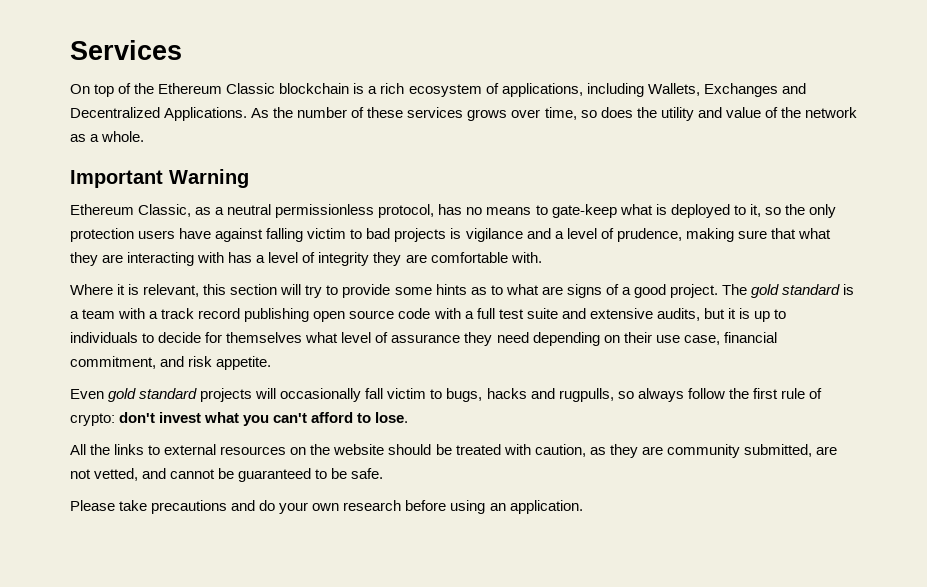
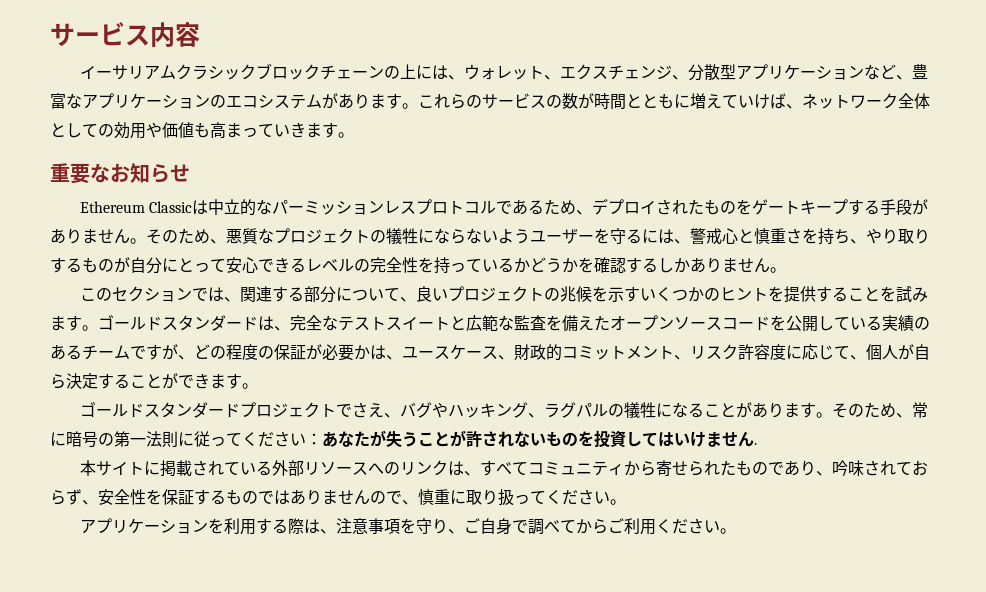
[70,40,182,60] [70,83,806,97] [70,107,857,121] [70,131,145,142] [70,169,249,188] [70,204,836,218] [70,228,831,242] [70,252,542,266] [70,284,855,298] [70,308,787,322] [70,332,777,346] [70,356,272,370] [70,388,822,402] [70,412,409,426] [70,444,837,458] [70,468,384,482] [70,500,583,514] Services // On top of the Ethereum Classic blockchain is a rich ecosystem of applications, including Wallets, Exchanges and Decentralized Applications. As the number of these services grows over time, so does the utility and value of the network as a whole. // Important Warning // Ethereum Classic, as a neutral permissionless protocol, has no means to gate-keep what is deployed to it, so the only protection users have against falling victim to bad projects is vigilance and a level of prudence, making sure that what they are interacting with has a level of integrity they are comfortable with. // Where it is relevant, this section will try to provide some hints as to what are signs of a good project. The gold standard is a team with a track record publishing open source code with a full test suite and extensive audits, but it is up to individuals to decide for themselves what level of assurance they need depending on their use case, financial commitment, and risk appetite. // Even gold standard projects will occasionally fall victim to bugs, hacks and rugpulls, so always follow the first rule of crypto: don't invest what you can't afford to lose. // All the links to external resources on the website should be treated with caution, as they are community submitted, are not vetted, and cannot be guaranteed to be safe. // Please take precautions and do your own research before using an application. -> [50,22,200,47] [79,63,928,81] [50,93,930,110] [50,122,354,139] [50,163,190,184] [79,198,928,216] [50,228,930,245] [50,257,786,274] [79,286,928,303] [50,314,930,332] [50,344,930,361] [50,373,258,389] [79,401,928,418] [50,430,757,448] [79,460,928,477] [50,489,626,506] [79,518,736,535] サービス内容 // イーサリアムクラシックブロックチェーンの上には、ウォレット、エクスチェンジ、分散型アプリケーションなど、豊富なアプリケーションのエコシステムがあります。これらのサービスの数が時間とともに増えていけば、ネットワーク全体としての効用や価値も高まっていきます。 // 重要なお知らせ // Ethereum Classicは中立的なパーミッションレスプロトコルであるため、デプロイされたものをゲートキープする手段がありません。そのため、悪質なプロジェクトの犠牲にならないようユーザーを守るには、警戒心と慎重さを持ち、やり取りするものが自分にとって安心できるレベルの完全性を持っているかどうかを確認するしかありません。 // このセクションでは、関連する部分について、良いプロジェクトの兆候を示すいくつかのヒントを提供することを試みます。ゴールドスタンダードは、完全なテストスイートと広範な監査を備えたオープンソースコードを公開している実績のあるチームですが、どの程度の保証が必要かは、ユースケース、財政的コミットメント、リスク許容度に応じて、個人が自ら決定することができます。 // ゴールドスタンダードプロジェクトでさえ、バグやハッキング、ラグパルの犠牲になることがあります。そのため、常に暗号の第一法則に従ってください：あなたが失うことが許されないものを投資してはいけません. // 本サイトに掲載されている外部リソースへのリンクは、すべてコミュニティから寄せられたものであり、吟味されておらず、安全性を保証するものではありませんので、慎重に取り扱ってください。 // アプリケーションを利用する際は、注意事項を守り、ご自身で調べてからご利用ください。

